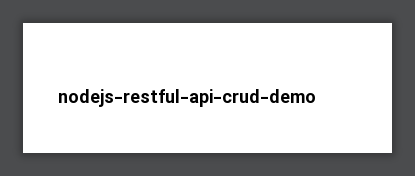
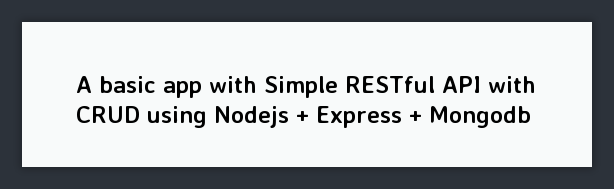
[58,89,316,107] nodejs-restful-api-crud-demo -> [76,76,536,98] [76,106,531,128] A basic app with Simple RESTful API with CRUD using Nodejs + Express + Mongodb

